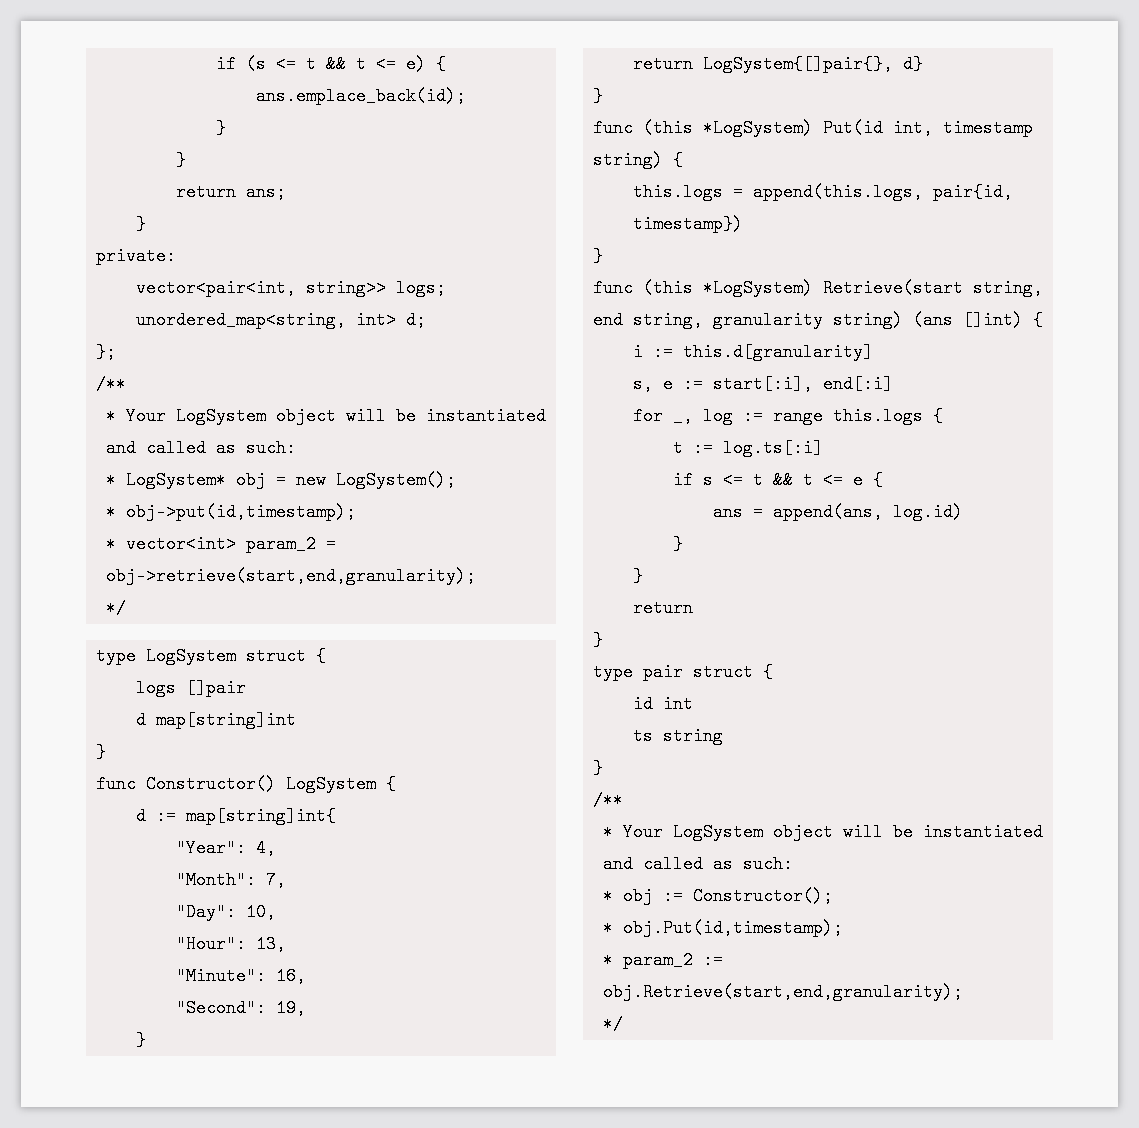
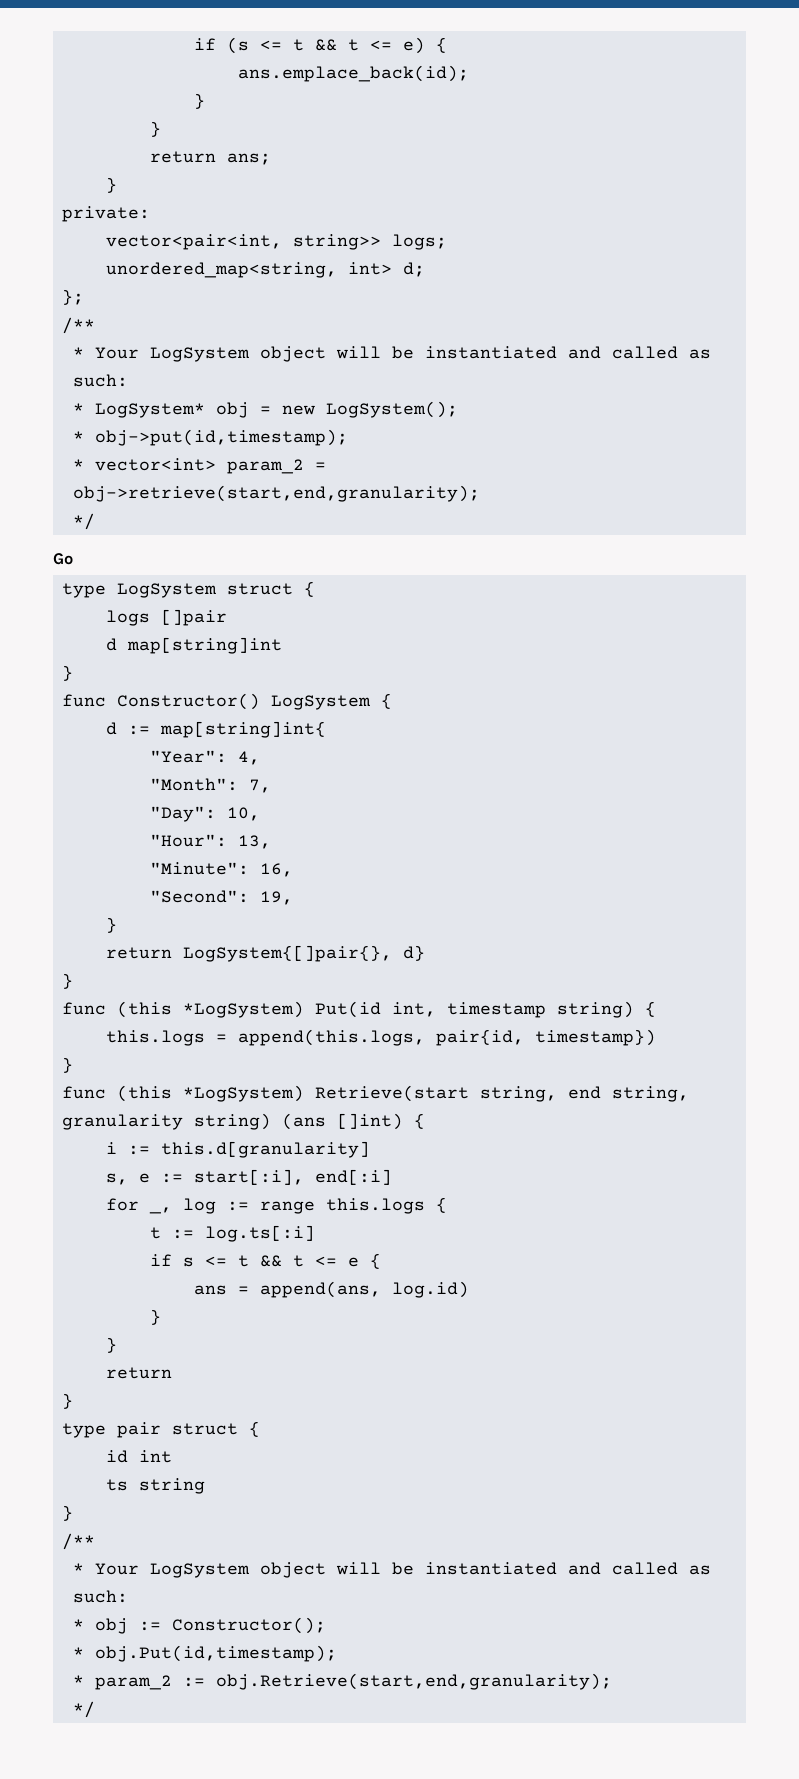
(126, 608) none -> [53,553,73,565] // Go

